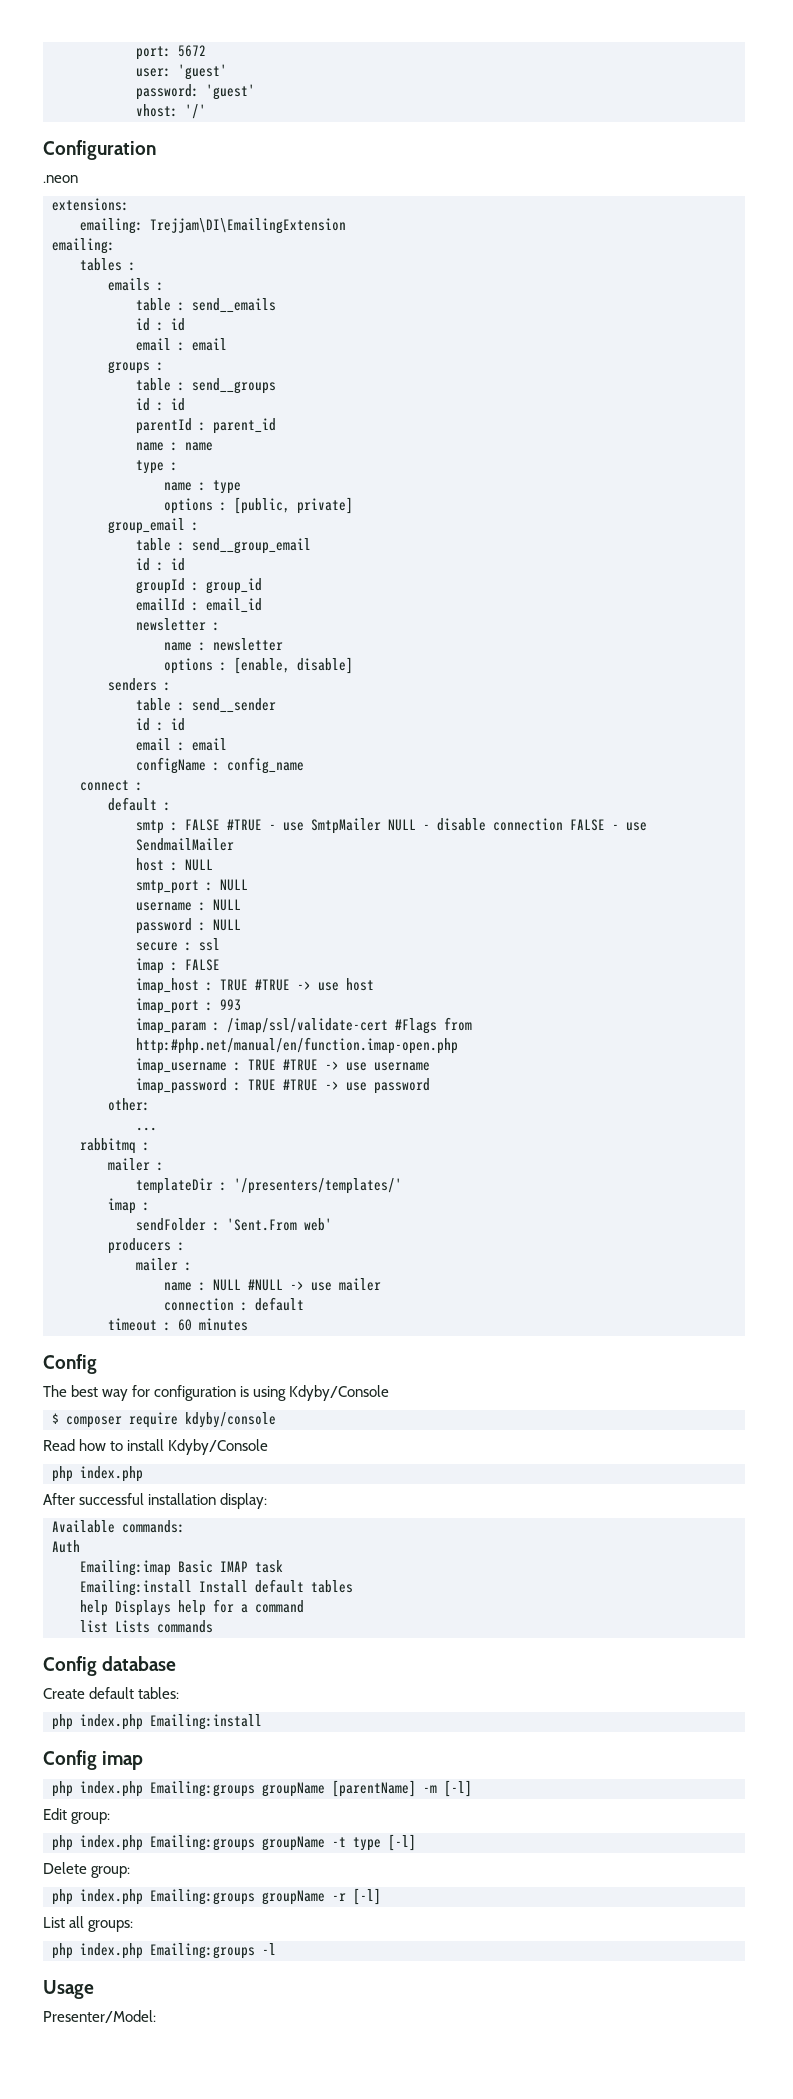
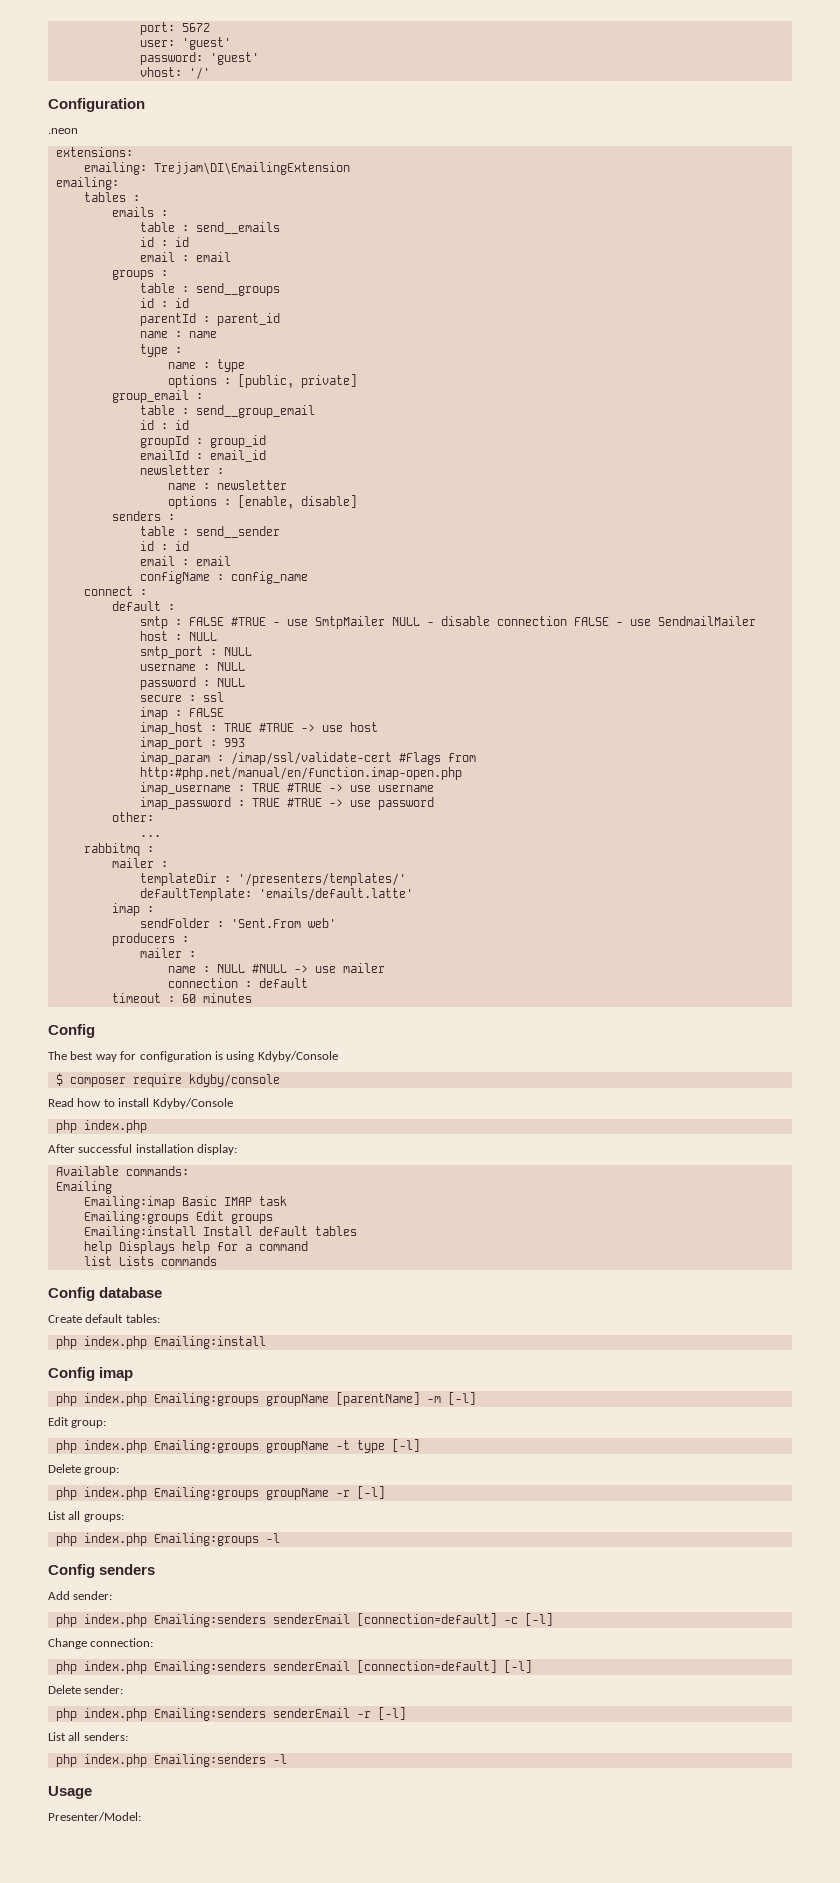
(402, 1186) none -> [139,888,413,901] // defaultTemplate: 'emails/default.latte'
[52,1540,80,1553] Auth -> [55,1181,112,1194] Emailing
(283, 1566) none -> [83,1211,273,1224] // Emailing:groups Edit groups
(276, 1949) none -> [48,1564,156,1578] [48,1591,113,1600] [55,1613,553,1627] [48,1638,154,1649] [55,1660,532,1674] [48,1685,124,1694] [55,1707,406,1721] [48,1732,128,1741] [55,1754,287,1767] // Config senders // Add sender: // php index.php Emailing:senders senderEmail [connection=default] -c [-l] // Change connection: // php index.php Emailing:senders senderEmail [connection=default] [-l] // Delete sender: // php index.php Emailing:senders senderEmail -r [-l] // List all senders: // php index.php Emailing:senders -l

